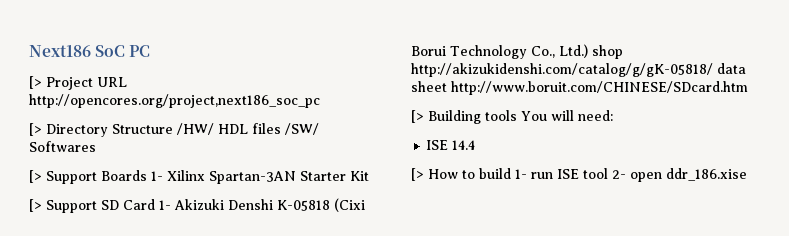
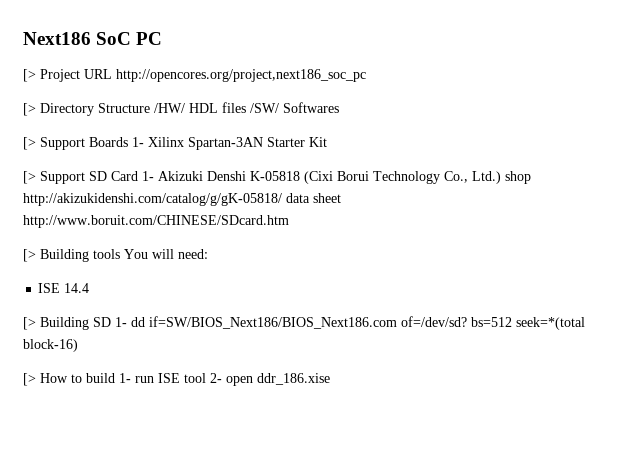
(476, 145) none -> [23,316,585,330] [23,339,78,352] // [> Building SD 1- dd if=SW/BIOS_Next186/BIOS_Next186.com of=/dev/sd? bs=512 seek=*(total block-16)

